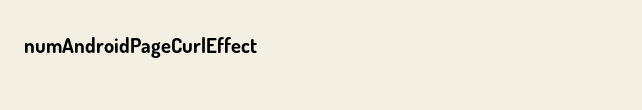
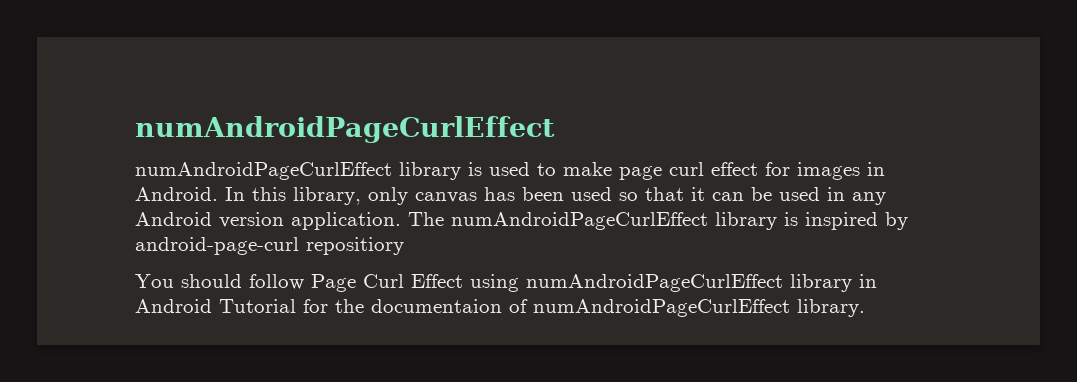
[24,37,257,58] numAndroidPageCurlEffect -> [135,116,555,143] [135,162,885,180] [135,187,886,205] [135,212,908,230] [135,237,404,255] [135,274,877,292] [135,299,865,317] numAndroidPageCurlEffect // numAndroidPageCurlEffect library is used to make page curl effect for images in Android. In this library, only canvas has been used so that it can be used in any Android version application. The numAndroidPageCurlEffect library is inspired by android-page-curl repositiory // You should follow Page Curl Effect using numAndroidPageCurlEffect library in Android Tutorial for the documentaion of numAndroidPageCurlEffect library.

